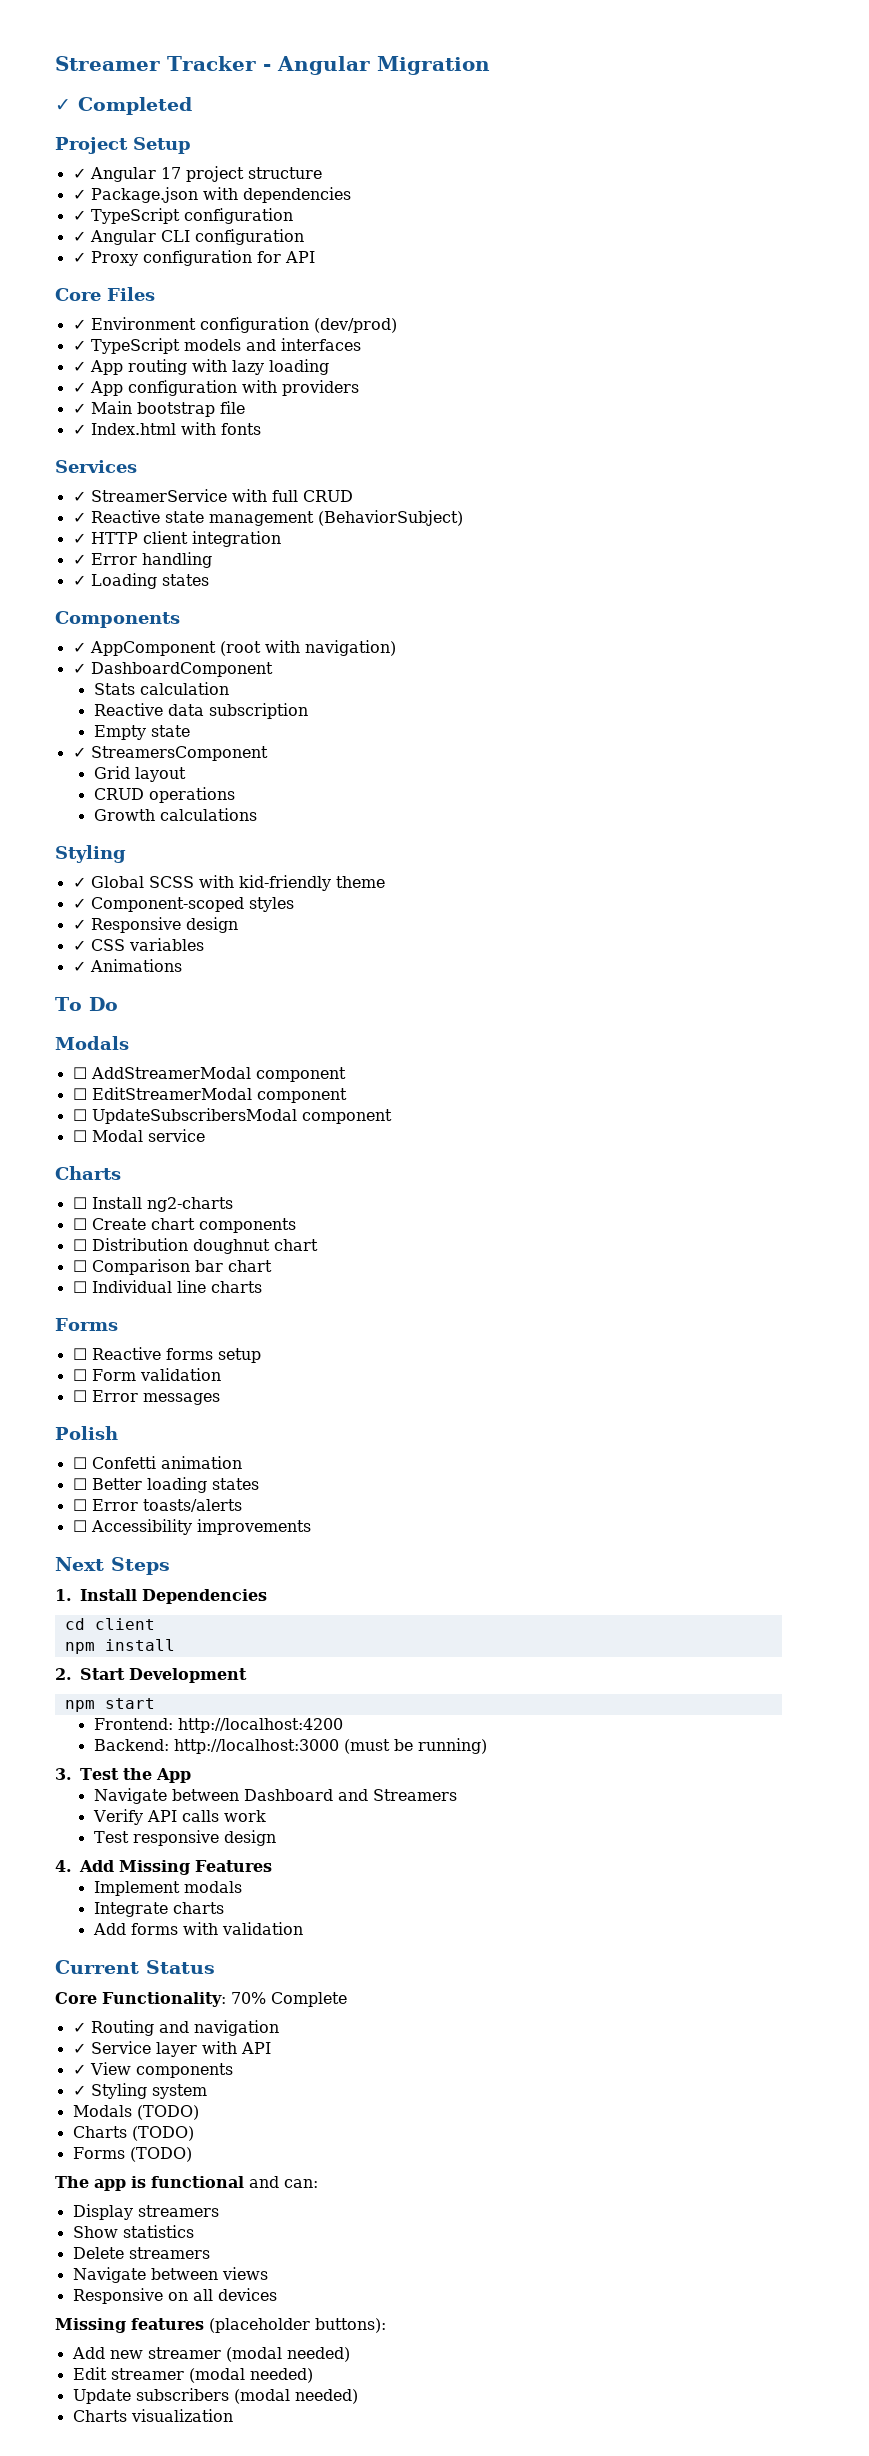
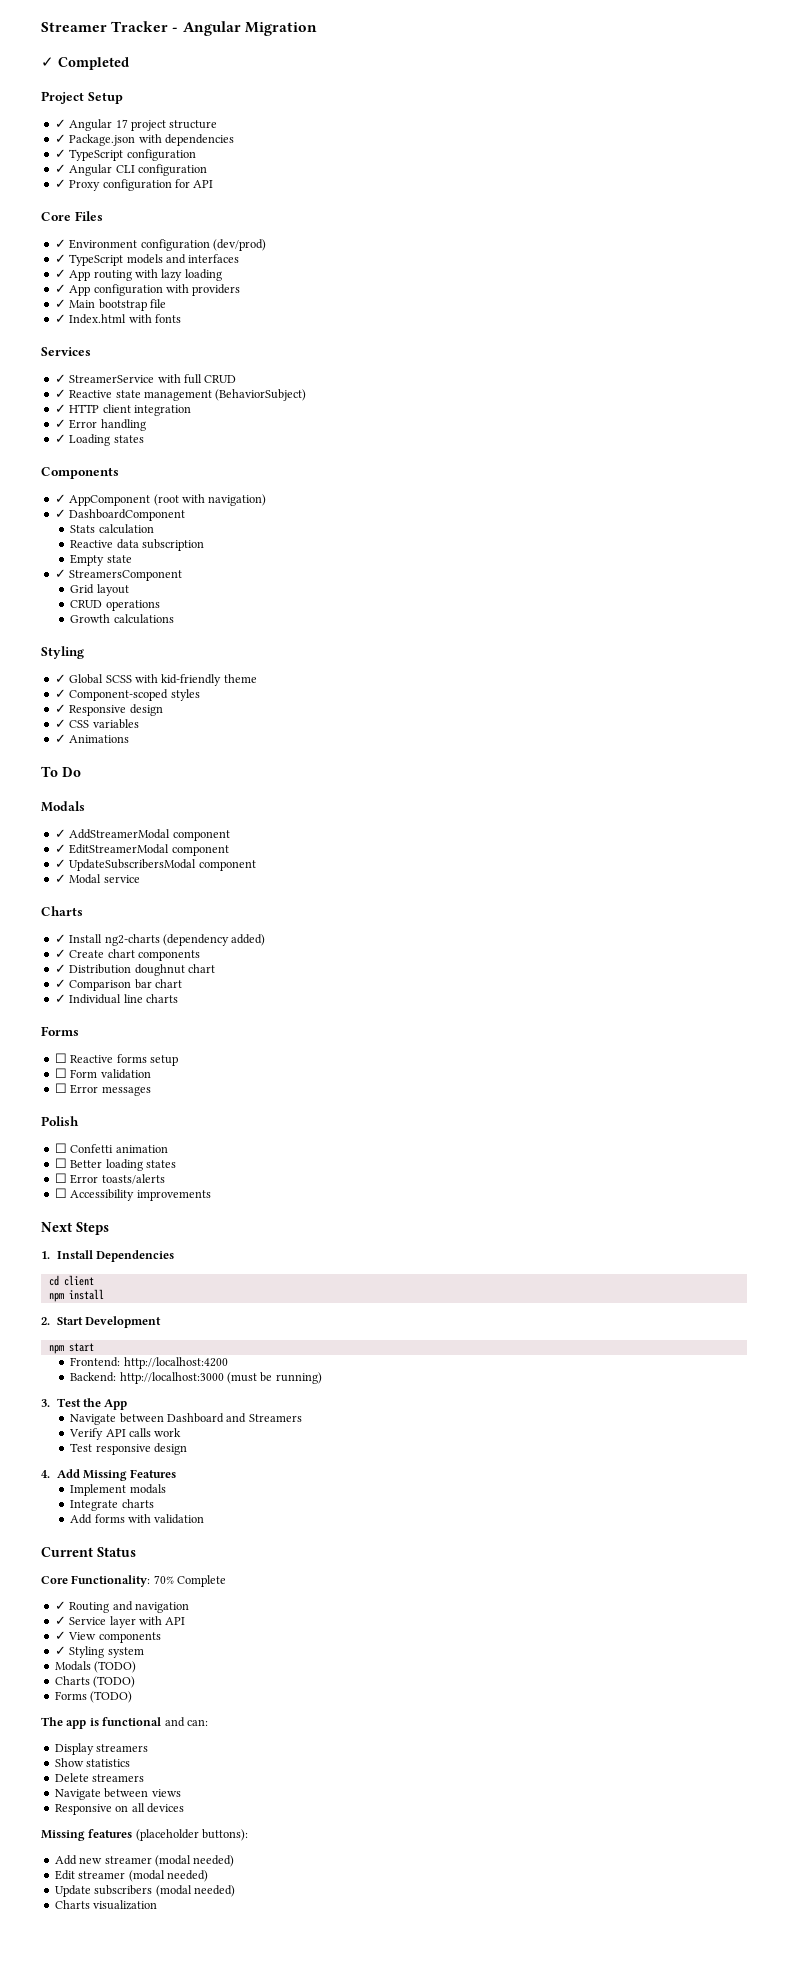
[72,1067,87,1079] ☐ -> [54,829,66,838] ✓
[72,1088,87,1100] ☐ -> [54,844,66,853] ✓
[72,1109,87,1121] ☐ -> [54,859,66,868] ✓
[72,1130,87,1142] ☐ -> [54,874,66,883] ✓
[72,1197,87,1209] ☐ -> [54,934,66,943] ✓
[72,1218,87,1230] // ☐ -> [162,934,266,946] [54,949,66,958] (dependency added) // ✓
[72,1239,87,1251] ☐ -> [54,964,66,973] ✓
[72,1260,87,1272] ☐ -> [54,979,66,988] ✓
[72,1281,87,1293] ☐ -> [54,994,66,1003] ✓

